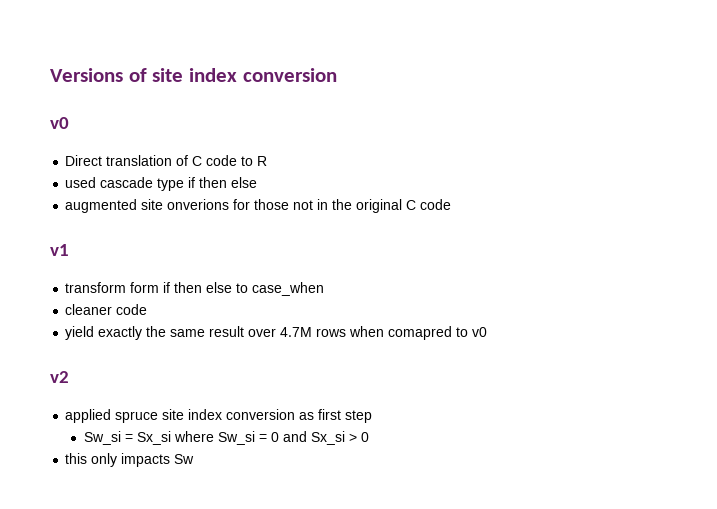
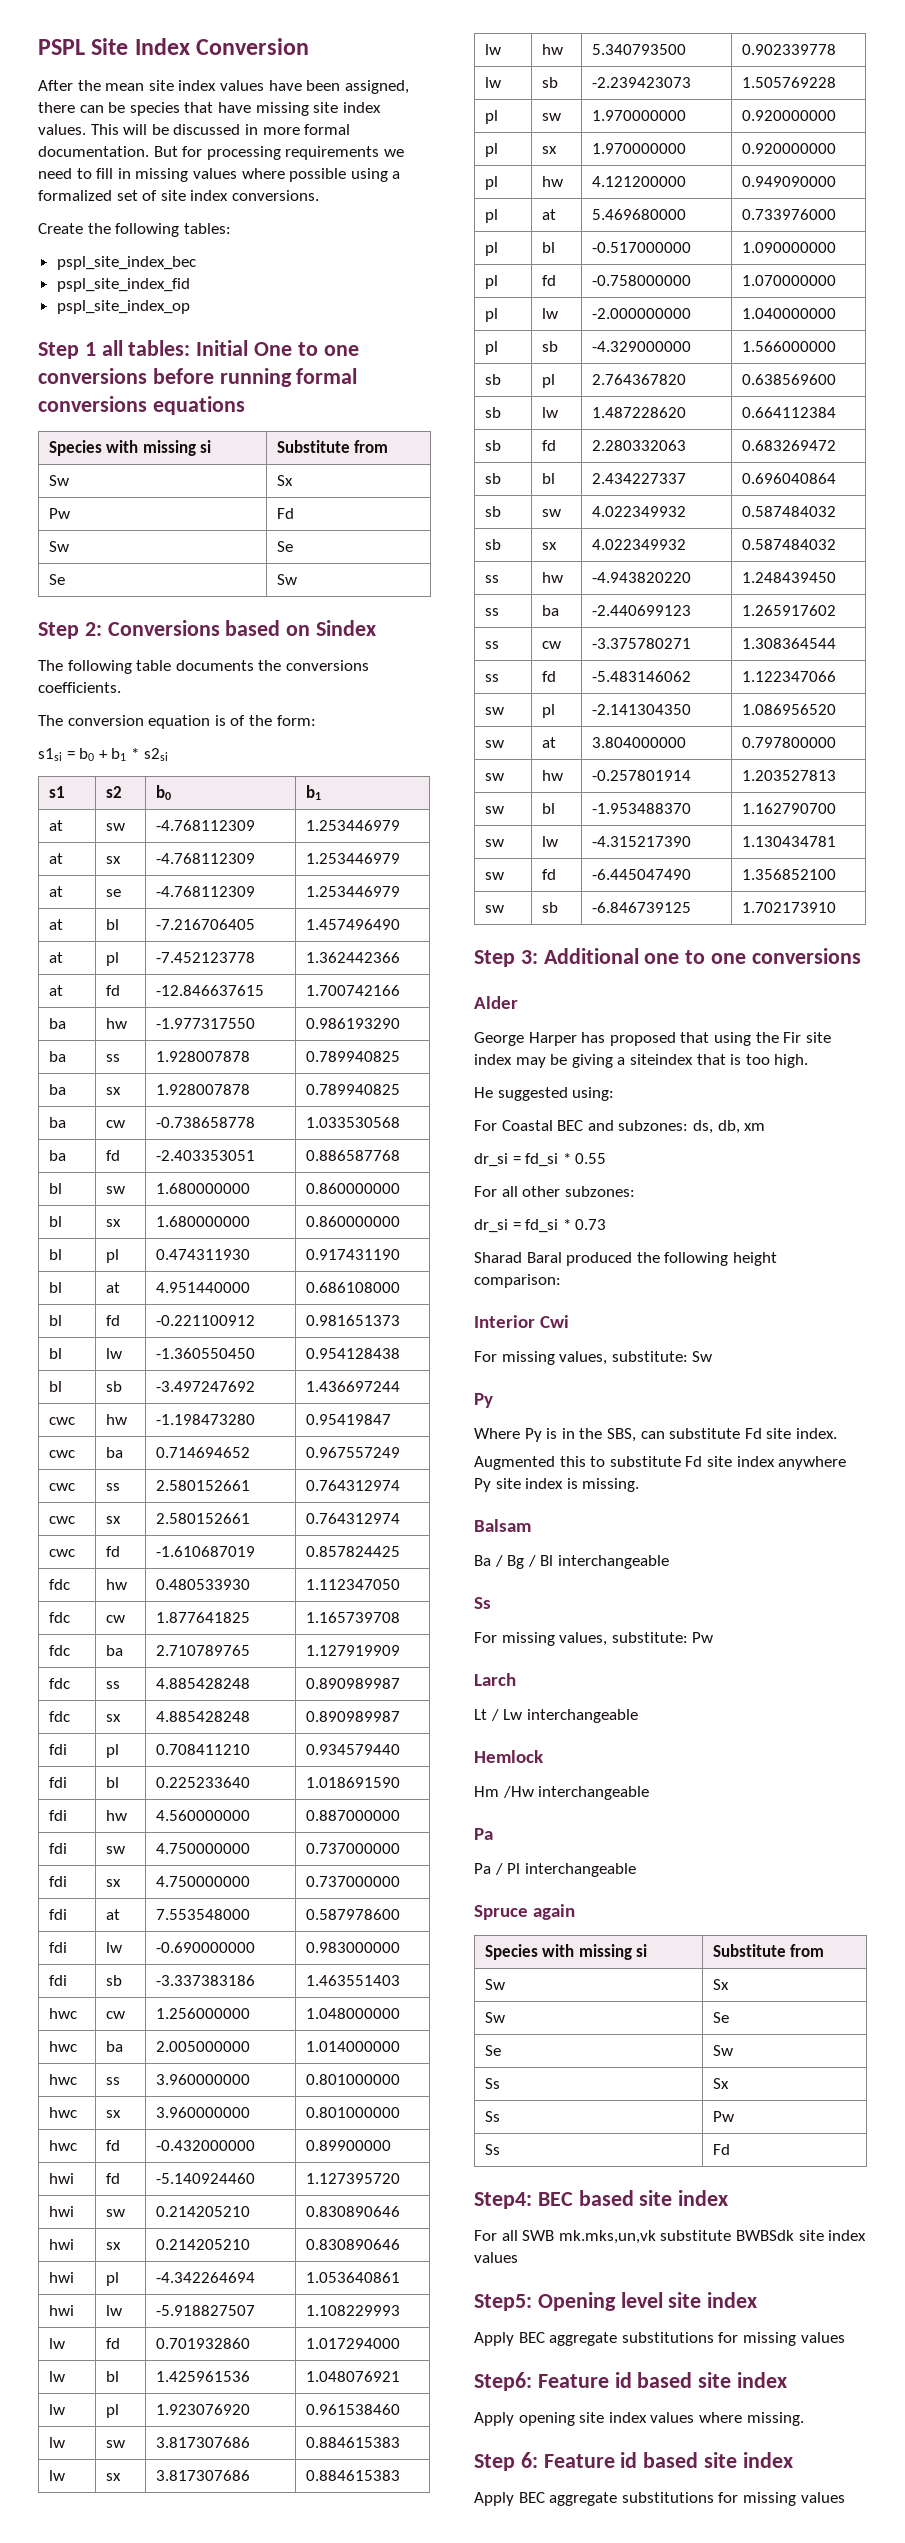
[50,68,337,82] [50,117,69,129] [65,155,268,166] [65,177,258,191] [65,199,452,213] [50,244,69,256] [65,282,325,296] [65,304,148,315] [65,326,488,340] [50,371,69,383] [65,409,373,423] [83,431,369,445] [65,453,195,467] Versions of site index conversion // v0 // Direct translation of C code to R // used cascade type if then else // augmented site onverions for those not in the original C code // v1 // transform form if then else to case_when // cleaner code // yield exactly the same result over 4.7M rows when comapred to v0 // v2 // applied spruce site index conversion as first step // Sw_si = Sx_si where Sw_si = 0 and Sx_si > 0 // this only impacts Sw -> [38,38,310,55] [38,80,409,94] [38,102,381,116] [38,124,351,135] [38,146,404,160] [38,168,401,182] [38,190,319,201] [38,223,231,237] [56,256,196,270] [56,278,190,292] [56,300,190,314] [38,340,359,359] [38,368,358,387] [38,396,245,415] [48,440,212,456] [276,440,389,453] [48,475,69,486] [276,475,293,486] [48,508,70,519] [276,508,294,519] [48,541,69,552] [276,541,293,552] [48,574,65,585] [276,574,297,585] [38,620,377,639] [38,660,369,674] [38,682,121,693] [38,715,316,729] [38,748,168,761] [48,786,65,798] [105,786,122,798] [155,785,171,800] [305,785,321,800] [48,820,63,831] [105,823,125,831] [155,820,255,831] [305,820,400,831] [48,853,63,864] [105,856,121,864] [155,853,255,864] [305,853,400,864] [48,886,63,897] [105,889,121,897] [155,886,255,897] [305,886,400,897] [48,919,63,930] [105,919,119,930] [155,919,255,930] [305,919,400,930] [48,952,63,963] [105,952,119,966] [155,952,255,963] [305,952,400,963] [48,985,63,996] [105,985,120,996] [155,985,264,996] [305,985,400,996] [48,1018,66,1029] [105,1018,127,1029] [155,1018,255,1029] [305,1018,400,1029] [48,1051,66,1062] [105,1054,120,1062] [155,1051,250,1062] [305,1051,400,1062] [48,1084,66,1095] [105,1087,121,1095] [155,1084,250,1095] [305,1084,400,1095] [48,1117,66,1128] [105,1120,125,1128] [155,1117,255,1128] [305,1117,400,1128] [48,1150,66,1161] [105,1150,120,1161] [155,1150,255,1161] [305,1150,400,1161] [48,1183,62,1194] [105,1186,125,1194] [155,1183,250,1194] [305,1183,400,1194] [48,1216,62,1227] [105,1219,121,1227] [155,1216,250,1227] [305,1216,400,1227] [48,1249,62,1260] [105,1249,119,1263] [155,1249,250,1260] [305,1249,400,1260] [48,1282,62,1293] [105,1282,120,1293] [155,1282,250,1293] [305,1282,400,1293] [48,1315,62,1326] [105,1315,120,1326] [155,1315,255,1326] [305,1315,400,1326] [48,1348,62,1359] [105,1348,122,1359] [155,1348,255,1359] [305,1348,400,1359] [48,1381,62,1392] [105,1381,122,1392] [155,1381,255,1392] [305,1381,400,1392] [48,1417,75,1425] [105,1414,127,1425] [155,1414,255,1425] [305,1414,391,1425] [48,1450,75,1458] [105,1447,123,1458] [155,1447,250,1458] [305,1447,400,1458] [48,1483,75,1491] [105,1483,120,1491] [155,1480,250,1491] [305,1480,400,1491] [48,1516,75,1524] [105,1516,121,1524] [155,1513,250,1524] [305,1513,400,1524] [48,1549,75,1557] [105,1546,120,1557] [155,1546,255,1557] [305,1546,400,1557] [48,1579,70,1590] [105,1579,127,1590] [155,1579,250,1590] [305,1579,400,1590] [48,1612,70,1623] [105,1615,125,1623] [155,1612,250,1623] [305,1612,400,1623] [48,1645,70,1656] [105,1645,123,1656] [155,1645,250,1656] [305,1645,400,1656] [48,1678,70,1689] [105,1681,120,1689] [155,1678,250,1689] [305,1678,400,1689] [48,1711,70,1722] [105,1714,121,1722] [155,1711,250,1722] [305,1711,400,1722] [48,1744,67,1755] [105,1744,119,1758] [155,1744,250,1755] [305,1744,400,1755] [48,1777,67,1788] [105,1777,119,1788] [155,1777,250,1788] [305,1777,400,1788] [48,1810,67,1821] [105,1810,127,1821] [155,1810,250,1821] [305,1810,400,1821] [48,1843,67,1854] [105,1846,125,1854] [155,1843,250,1854] [305,1843,400,1854] [48,1876,67,1887] [105,1879,121,1887] [155,1876,250,1887] [305,1876,400,1887] [48,1909,67,1920] [105,1909,120,1920] [155,1909,250,1920] [305,1909,400,1920] [48,1942,67,1953] [105,1942,122,1953] [155,1942,255,1953] [305,1942,400,1953] [48,1975,67,1986] [105,1975,122,1986] [155,1975,255,1986] [305,1975,400,1986] [48,2008,77,2019] [105,2011,125,2019] [155,2008,250,2019] [305,2008,400,2019] [48,2041,77,2052] [105,2041,123,2052] [155,2041,250,2052] [305,2041,400,2052] [48,2074,77,2085] [105,2077,120,2085] [155,2074,250,2085] [305,2074,400,2085] [48,2107,77,2118] [105,2110,121,2118] [155,2107,250,2118] [305,2107,400,2118] [48,2140,77,2151] [105,2140,120,2151] [155,2140,255,2151] [305,2140,391,2151] [48,2173,74,2184] [105,2173,120,2184] [155,2173,255,2184] [305,2173,400,2184] [48,2206,74,2217] [105,2209,125,2217] [155,2206,250,2217] [305,2206,400,2217] [48,2239,74,2250] [105,2242,121,2250] [155,2239,250,2250] [305,2239,400,2250] [48,2272,74,2283] [105,2272,119,2286] [155,2272,255,2283] [305,2272,400,2283] [48,2305,74,2316] [105,2305,122,2316] [155,2305,255,2316] [305,2305,400,2316] [48,2338,65,2349] [105,2338,120,2349] [155,2338,250,2349] [305,2338,400,2349] [48,2371,65,2382] [105,2371,119,2382] [155,2371,250,2382] [305,2371,400,2382] [48,2404,65,2415] [105,2404,119,2418] [155,2404,250,2415] [305,2404,400,2415] [48,2437,65,2448] [105,2440,125,2448] [155,2437,250,2448] [305,2437,400,2448] [48,2470,65,2481] [105,2473,121,2481] [155,2470,250,2481] [305,2470,400,2481] [484,44,501,55] [541,44,563,55] [591,44,686,55] [741,44,836,55] [484,77,501,88] [541,77,558,88] [591,77,691,88] [741,77,836,88] [484,110,498,124] [541,113,561,121] [591,110,686,121] [741,110,836,121] [484,143,498,157] [541,146,557,154] [591,143,686,154] [741,143,836,154] [484,176,498,190] [541,176,563,187] [591,176,686,187] [741,176,836,187] [484,209,498,223] [541,209,556,220] [591,209,686,220] [741,209,836,220] [484,242,498,256] [541,242,555,253] [591,242,691,253] [741,242,836,253] [484,275,498,289] [541,275,556,286] [591,275,691,286] [741,275,836,286] [484,308,498,322] [541,308,558,319] [591,308,691,319] [741,308,836,319] [484,341,498,355] [541,341,558,352] [591,341,691,352] [741,341,836,352] [484,374,501,385] [541,374,555,388] [591,374,686,385] [741,374,836,385] [484,407,501,418] [541,407,558,418] [591,407,686,418] [741,407,836,418] [484,440,501,451] [541,440,556,451] [591,440,686,451] [741,440,836,451] [484,473,501,484] [541,473,555,484] [591,473,686,484] [741,473,836,484] [484,506,501,517] [541,509,561,517] [591,506,686,517] [741,506,836,517] [484,539,501,550] [541,542,557,550] [591,539,686,550] [741,539,836,550] [484,575,499,583] [541,572,563,583] [591,572,691,583] [741,572,836,583] [484,608,499,616] [541,605,559,616] [591,605,691,616] [741,605,836,616] [484,641,499,649] [541,641,561,649] [591,638,691,649] [741,638,836,649] [484,674,499,682] [541,671,556,682] [591,671,691,682] [741,671,836,682] [484,707,504,715] [541,704,555,718] [591,704,691,715] [741,704,836,715] [484,740,504,748] [541,737,556,748] [591,737,686,748] [741,737,836,748] [484,773,504,781] [541,770,563,781] [591,770,691,781] [741,770,836,781] [484,806,504,814] [541,803,555,814] [591,803,691,814] [741,803,836,814] [484,839,504,847] [541,836,558,847] [591,836,691,847] [741,836,836,847] [484,872,504,880] [541,869,556,880] [591,869,691,880] [741,869,836,880] [484,905,504,913] [541,902,558,913] [591,902,691,913] [741,902,836,913] [474,948,861,967] [474,996,518,1009] [474,1032,831,1046] [474,1054,809,1068] [474,1087,615,1101] [474,1120,766,1134] [474,1153,607,1167] [474,1186,635,1197] [474,1219,607,1233] [474,1252,777,1266] [474,1274,561,1288] [474,1315,570,1328] [474,1351,713,1365] [474,1393,493,1408] [474,1428,837,1442] [474,1456,847,1470] [474,1478,640,1492] [474,1519,531,1532] [474,1555,669,1569] [474,1597,491,1609] [474,1632,714,1646] [474,1673,516,1686] [474,1709,638,1723] [474,1750,543,1763] [474,1786,650,1800] [474,1828,493,1840] [474,1863,636,1877] [474,1904,576,1920] [484,1944,648,1960] [712,1944,825,1957] [484,1979,505,1990] [712,1979,729,1990] [484,2012,505,2023] [712,2012,729,2023] [484,2045,501,2056] [712,2045,733,2056] [484,2078,500,2089] [712,2078,729,2089] [484,2111,500,2122] [712,2111,734,2122] [484,2144,500,2155] [712,2144,730,2155] [474,2190,729,2209] [474,2230,867,2244] [474,2252,518,2263] [474,2292,758,2311] [474,2332,845,2346] [474,2372,788,2391] [474,2412,804,2426] [474,2452,793,2471] [474,2492,845,2506] PSPL Site Index Conversion // After the mean site index values have been assigned, there can be species that have missing site index values. This will be discussed in more formal documentation. But for processing requirements we need to fill in missing values where possible using a formalized set of site index conversions. // Create the following tables: // pspl_site_index_bec // pspl_site_index_fid // pspl_site_index_op // Step 1 all tables: Initial One to one conversions before running formal conversions equations // Species with missing si | Substitute from // Sw | Sx // Pw | Fd // Sw | Se // Se | Sw // Step 2: Conversions based on Sindex // The following table documents the conversions coefficients. // The conversion equation is of the form: // s1si = b0 + b1 * s2si // s1 | s2 | b0 | b1 // at | sw | -4.768112309 | 1.253446979 // at | sx | -4.768112309 | 1.253446979 // at | se | -4.768112309 | 1.253446979 // at | bl | -7.216706405 | 1.457496490 // at | pl | -7.452123778 | 1.362442366 // at | fd | -12.846637615 | 1.700742166 // ba | hw | -1.977317550 | 0.986193290 // ba | ss | 1.928007878 | 0.789940825 // ba | sx | 1.928007878 | 0.789940825 // ba | cw | -0.738658778 | 1.033530568 // ba | fd | -2.403353051 | 0.886587768 // bl | sw | 1.680000000 | 0.860000000 // bl | sx | 1.680000000 | 0.860000000 // bl | pl | 0.474311930 | 0.917431190 // bl | at | 4.951440000 | 0.686108000 // bl | fd | -0.221100912 | 0.981651373 // bl | lw | -1.360550450 | 0.954128438 // bl | sb | -3.497247692 | 1.436697244 // cwc | hw | -1.198473280 | 0.95419847 // cwc | ba | 0.714694652 | 0.967557249 // cwc | ss | 2.580152661 | 0.764312974 // cwc | sx | 2.580152661 | 0.764312974 // cwc | fd | -1.610687019 | 0.857824425 // fdc | hw | 0.480533930 | 1.112347050 // fdc | cw | 1.877641825 | 1.165739708 // fdc | ba | 2.710789765 | 1.127919909 // fdc | ss | 4.885428248 | 0.890989987 // fdc | sx | 4.885428248 | 0.890989987 // fdi | pl | 0.708411210 | 0.934579440 // fdi | bl | 0.225233640 | 1.018691590 // fdi | hw | 4.560000000 | 0.887000000 // fdi | sw | 4.750000000 | 0.737000000 // fdi | sx | 4.750000000 | 0.737000000 // fdi | at | 7.553548000 | 0.587978600 // fdi | lw | -0.690000000 | 0.983000000 // fdi | sb | -3.337383186 | 1.463551403 // hwc | cw | 1.256000000 | 1.048000000 // hwc | ba | 2.005000000 | 1.014000000 // hwc | ss | 3.960000000 | 0.801000000 // hwc | sx | 3.960000000 | 0.801000000 // hwc | fd | -0.432000000 | 0.89900000 // hwi | fd | -5.140924460 | 1.127395720 // hwi | sw | 0.214205210 | 0.830890646 // hwi | sx | 0.214205210 | 0.830890646 // hwi | pl | -4.342264694 | 1.053640861 // hwi | lw | -5.918827507 | 1.108229993 // lw | fd | 0.701932860 | 1.017294000 // lw | bl | 1.425961536 | 1.048076921 // lw | pl | 1.923076920 | 0.961538460 // lw | sw | 3.817307686 | 0.884615383 // lw | sx | 3.817307686 | 0.884615383 // lw | hw | 5.340793500 | 0.902339778 // lw | sb | -2.239423073 | 1.505769228 // pl | sw | 1.970000000 | 0.920000000 // pl | sx | 1.970000000 | 0.920000000 // pl | hw | 4.121200000 | 0.949090000 // pl | at | 5.469680000 | 0.733976000 // pl | bl | -0.517000000 | 1.090000000 // pl | fd | -0.758000000 | 1.070000000 // pl | lw | -2.000000000 | 1.040000000 // pl | sb | -4.329000000 | 1.566000000 // sb | pl | 2.764367820 | 0.638569600 // sb | lw | 1.487228620 | 0.664112384 // sb | fd | 2.280332063 | 0.683269472 // sb | bl | 2.434227337 | 0.696040864 // sb | sw | 4.022349932 | 0.587484032 // sb | sx | 4.022349932 | 0.587484032 // ss | hw | -4.943820220 | 1.248439450 // ss | ba | -2.440699123 | 1.265917602 // ss | cw | -3.375780271 | 1.308364544 // ss | fd | -5.483146062 | 1.122347066 // sw | pl | -2.141304350 | 1.086956520 // sw | at | 3.804000000 | 0.797800000 // sw | hw | -0.257801914 | 1.203527813 // sw | bl | -1.953488370 | 1.162790700 // sw | lw | -4.315217390 | 1.130434781 // sw | fd | -6.445047490 | 1.356852100 // sw | sb | -6.846739125 | 1.702173910 // Step 3: Additional one to one conversions // Alder // George Harper has proposed that using the Fir site index may be giving a siteindex that is too high. // He suggested using: // For Coastal BEC and subzones: ds, db, xm // dr_si = fd_si * 0.55 // For all other subzones: // dr_si = fd_si * 0.73 // Sharad Baral produced the following height comparison: // Interior Cwi // For missing values, substitute: Sw // Py // Where Py is in the SBS, can substitute Fd site index. // Augmented this to substitute Fd site index anywhere Py site index is missing. // Balsam // Ba / Bg / Bl interchangeable // Ss // For missing values, substitute: Pw // Larch // Lt / Lw interchangeable // Hemlock // Hm /Hw interchangeable // Pa // Pa / Pl interchangeable // Spruce again // Species with missing si | Substitute from // Sw | Sx // Sw | Se // Se | Sw // Ss | Sx // Ss | Pw // Ss | Fd // Step4: BEC based site index // For all SWB mk.mks,un,vk substitute BWBSdk site index values // Step5: Opening level site index // Apply BEC aggregate substitutions for missing values // Step6: Feature id based site index // Apply opening site index values where missing. // Step 6: Feature id based site index // Apply BEC aggregate substitutions for missing values

